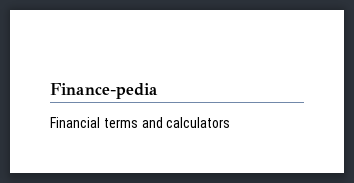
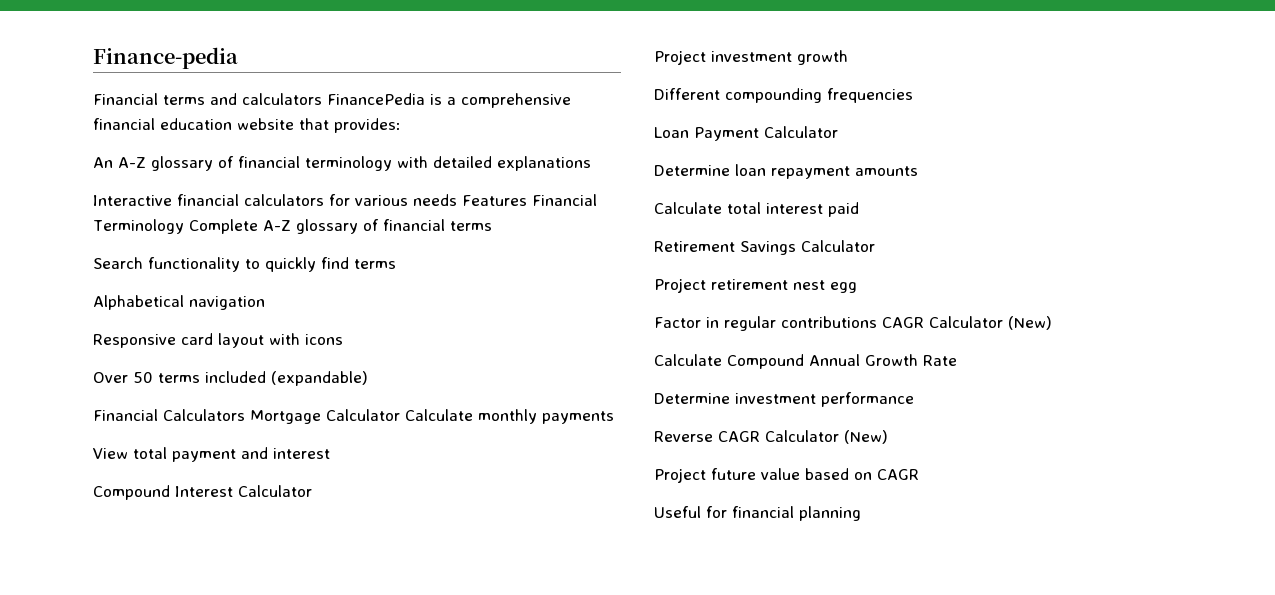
(231, 122) none -> [327,93,571,108] [93,118,401,133] [93,156,591,171] [93,194,597,206] [93,219,492,234] [93,257,396,272] [93,295,265,310] [93,333,343,348] [93,371,368,386] [93,409,614,424] [93,447,330,462] [93,485,312,500] [654,50,848,65] [654,88,913,103] [654,126,838,141] [654,164,918,179] [654,202,859,217] [654,240,875,255] [654,278,857,293] [654,316,1052,331] [654,354,957,369] [654,392,914,407] [654,430,888,444] [654,468,919,483] [654,506,861,521] FinancePedia is a comprehensive financial education website that provides: // An A-Z glossary of financial terminology with detailed explanations // Interactive financial calculators for various needs Features Financial Terminology Complete A-Z glossary of financial terms // Search functionality to quickly find terms // Alphabetical navigation // Responsive card layout with icons // Over 50 terms included (expandable) // Financial Calculators Mortgage Calculator Calculate monthly payments // View total payment and interest // Compound Interest Calculator // Project investment growth // Different compounding frequencies // Loan Payment Calculator // Determine loan repayment amounts // Calculate total interest paid // Retirement Savings Calculator // Project retirement nest egg // Factor in regular contributions CAGR Calculator (New) // Calculate Compound Annual Growth Rate // Determine investment performance // Reverse CAGR Calculator (New) // Project future value based on CAGR // Useful for financial planning

